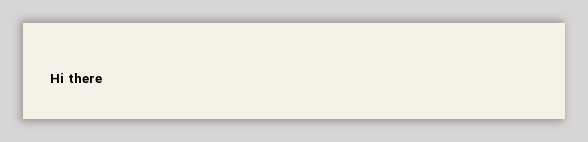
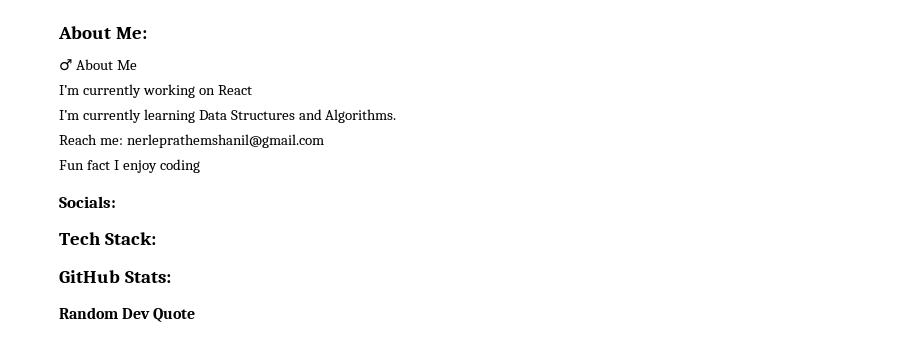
[50,73,102,83] Hi there -> [58,26,147,39] [59,59,137,71] [59,84,252,98] [59,109,397,123] [59,134,324,148] [59,159,200,173] [59,196,116,208] [59,232,156,245] [59,270,171,283] [59,307,196,322] About Me: // ♂ About Me // I’m currently working on React // I’m currently learning Data Structures and Algorithms. // Reach me: nerleprathemshanil@gmail.com // Fun fact I enjoy coding // Socials: // Tech Stack: // GitHub Stats: // Random Dev Quote

